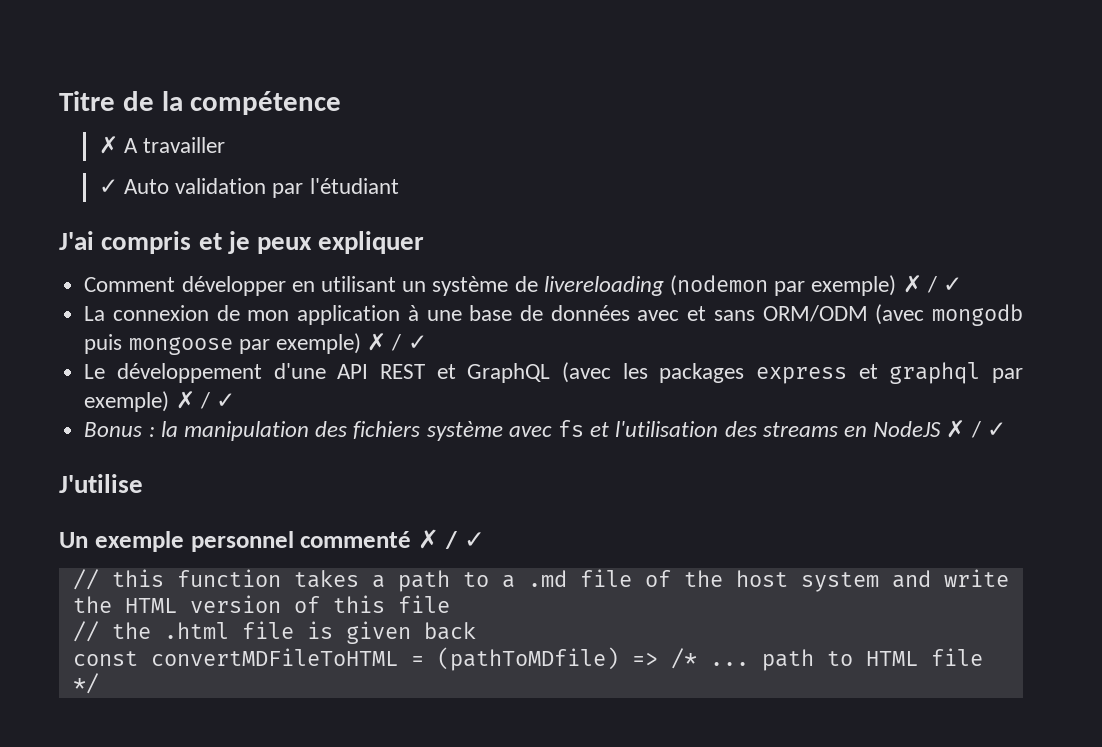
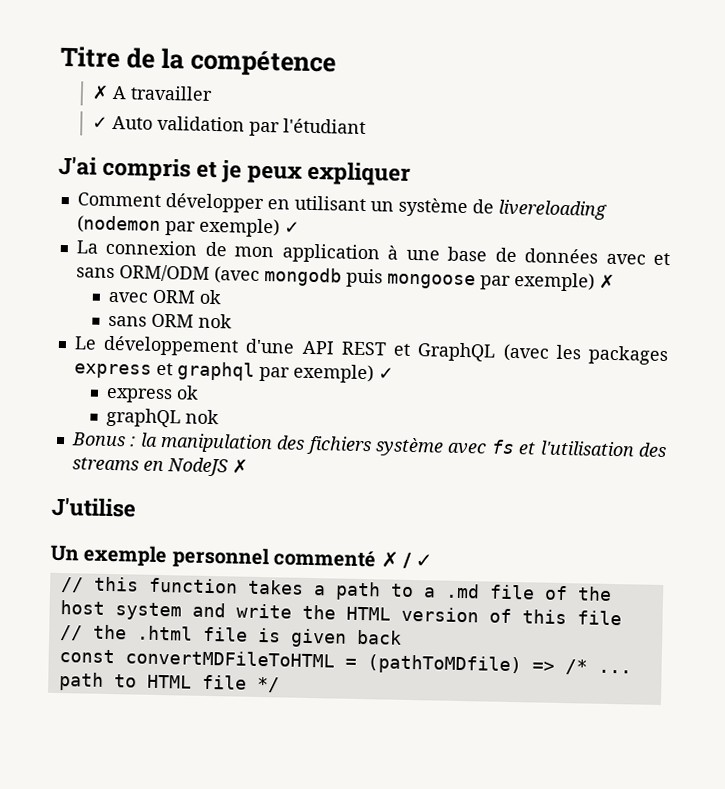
[902,275,937,293] ✗ / -> (280, 227) none
[391,334,427,351] / ✓ -> [108,289,223,305] [108,313,233,329] // avec ORM ok // sans ORM nok
[175,391,235,409] ✗ / ✓ -> [377,367,394,380] [106,385,200,404] [106,407,220,428] ✓ // express ok // graphQL nok
[970,421,1006,438] / ✓ -> (248, 466) none

